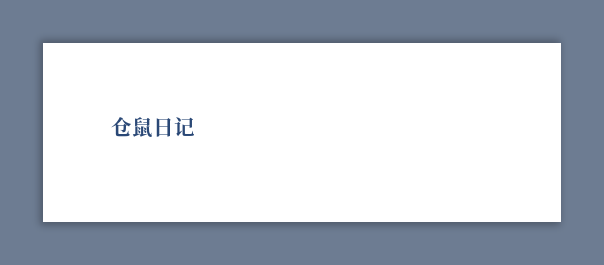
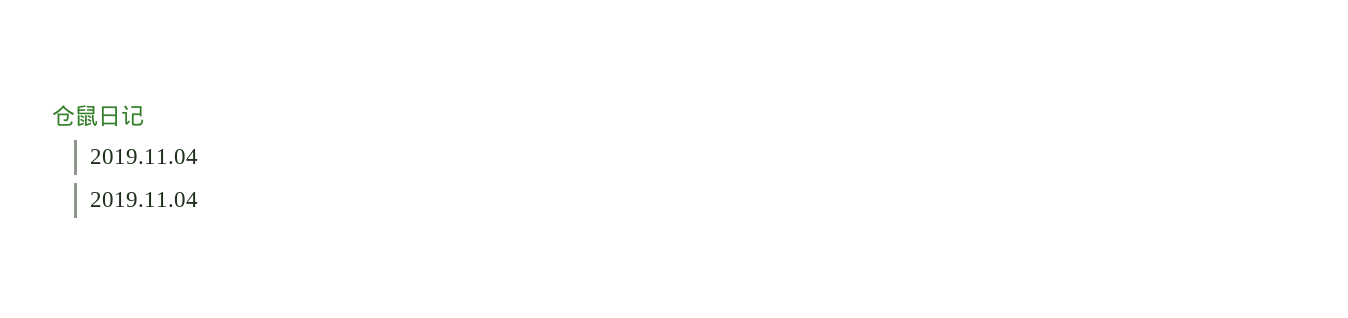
(195, 127) none -> [89,149,198,164] [89,192,198,207] // 2019.11.04 // 2019.11.04

